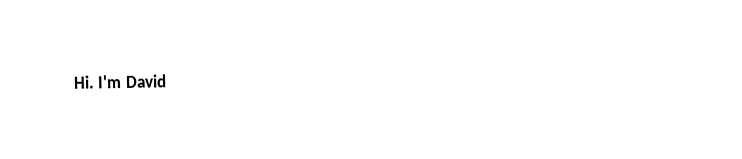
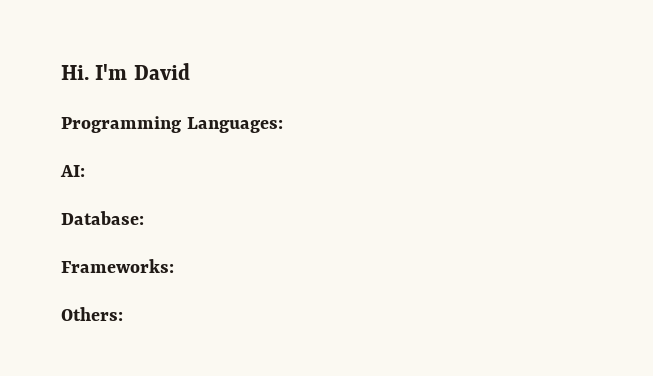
(167, 81) none -> [61,116,283,133] [60,165,85,177] [61,211,144,225] [61,259,174,273] [61,307,123,321] // Programming Languages: // AI: // Database: // Frameworks: // Others:

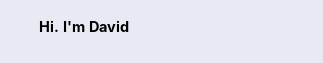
[61,116,283,133] [60,165,85,177] [61,211,144,225] [61,259,174,273] [61,307,123,321] // Programming Languages: // AI: // Database: // Frameworks: // Others: -> (129, 26) none

